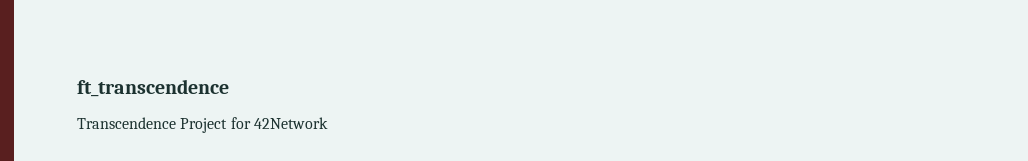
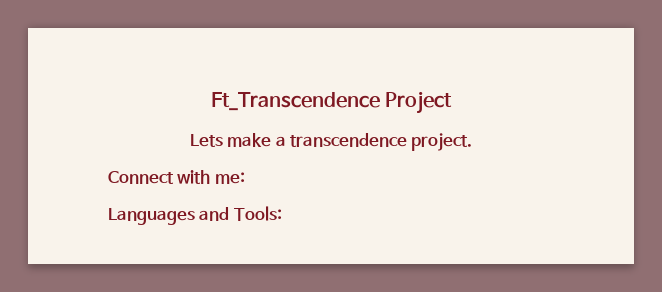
[77,79,229,97] [77,117,328,133] ft_transcendence // Transcendence Project for 42Network -> [210,91,453,114] [189,133,473,151] [108,170,245,184] [108,206,282,225] Ft_Transcendence Project // Lets make a transcendence project. // Connect with me: // Languages and Tools:

